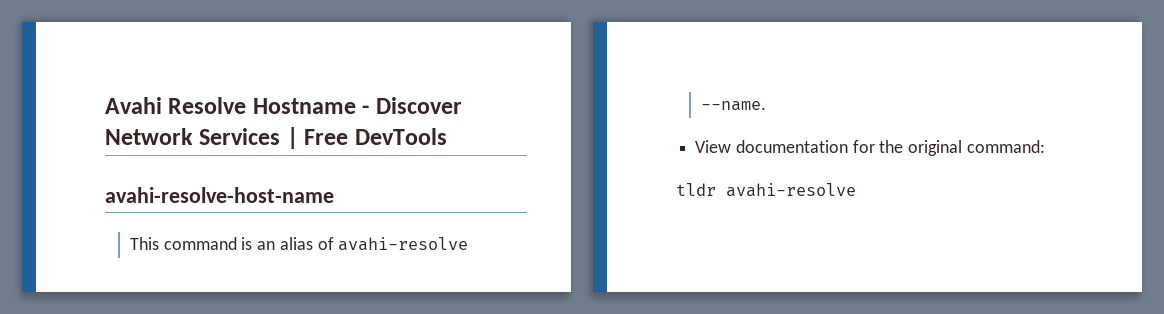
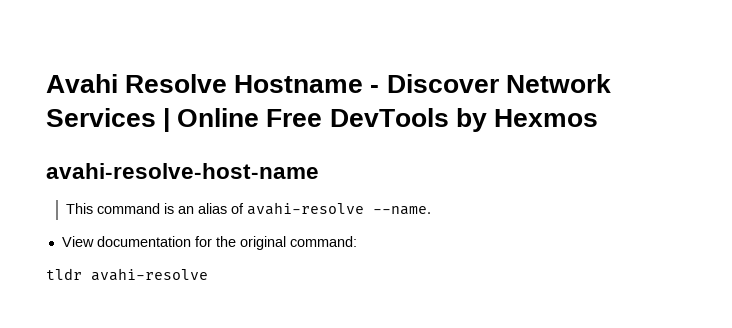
(298, 138) none -> [177,108,260,127] Online
(447, 136) none -> [455,108,598,132] by Hexmos

